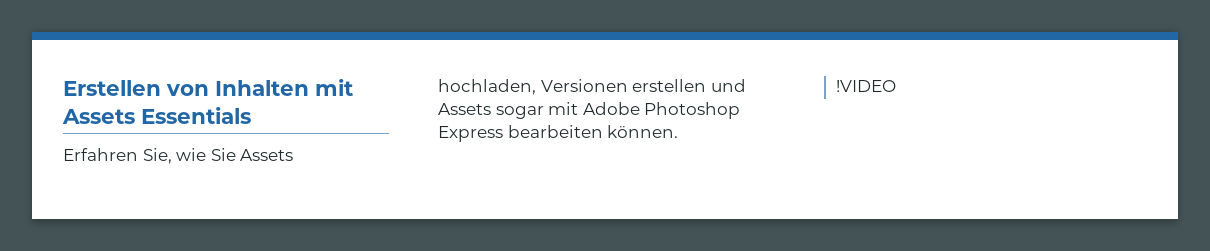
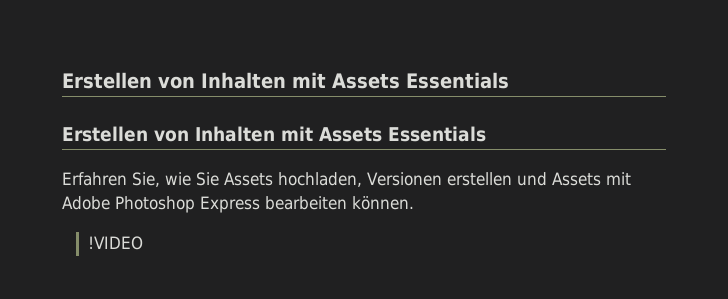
[63,79,353,96] [62,107,251,124] Erstellen von Inhalten mit Assets Essentials -> [62,72,509,89] [62,126,486,142] Erstellen von Inhalten mit Assets Essentials // Erstellen von Inhalten mit Assets Essentials
[495,106,544,119] sogar -> (601, 179) none

